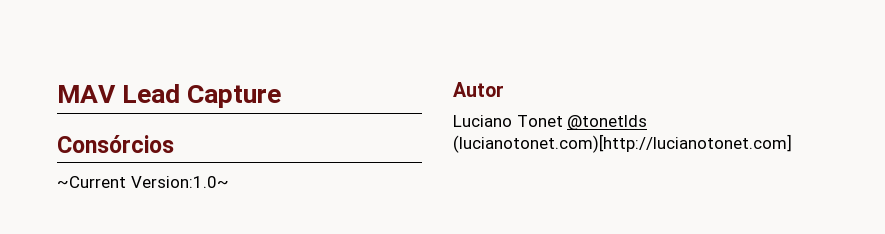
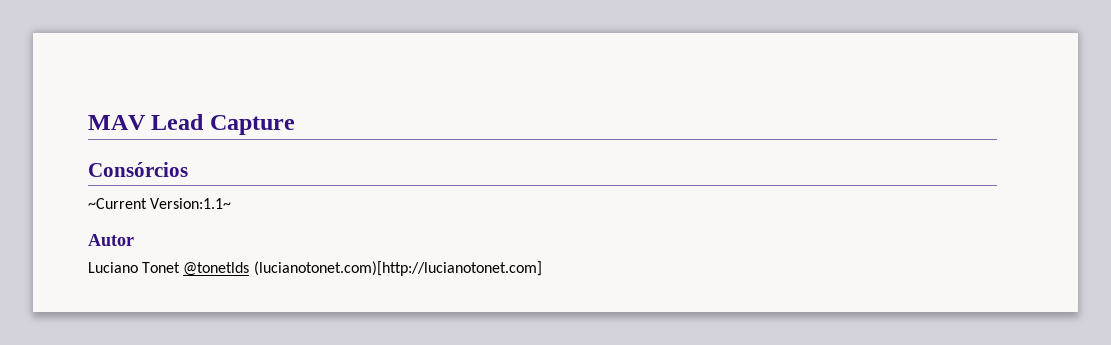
[130,176,229,188] Version:1.0~ -> [150,198,232,209] Version:1.1~

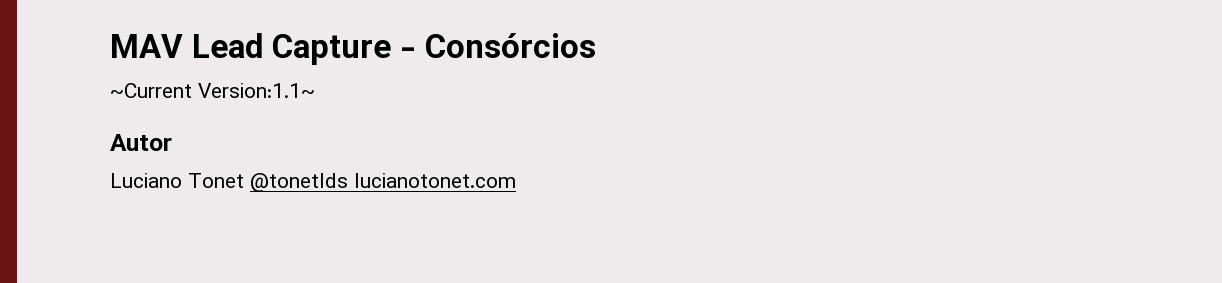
(295, 125) // -> [399,47,416,58] -
[253,261,542,276] (lucianotonet.com)[http://lucianotonet.com] -> [354,173,516,188] lucianotonet.com

